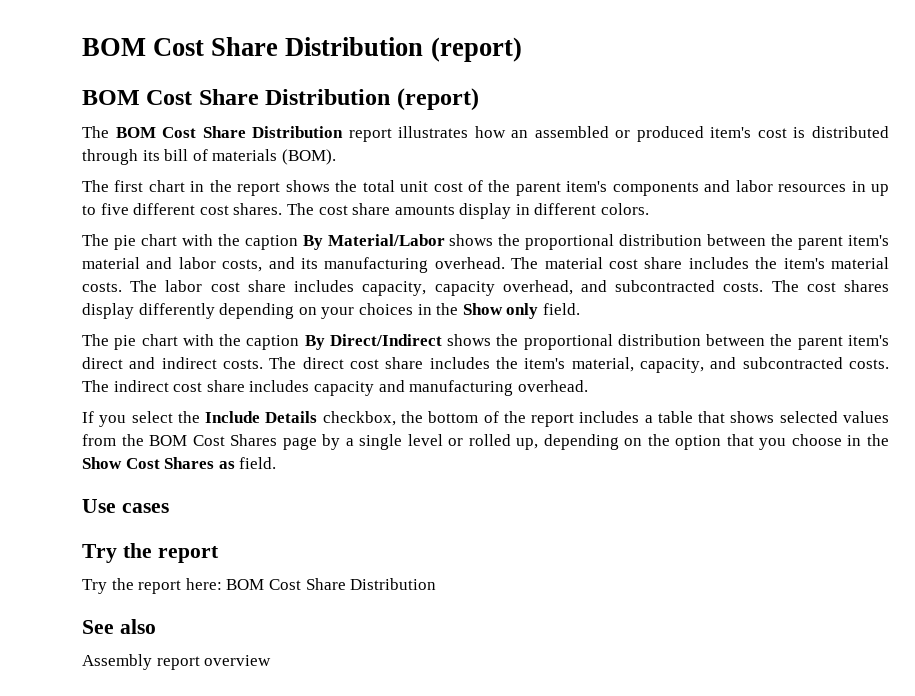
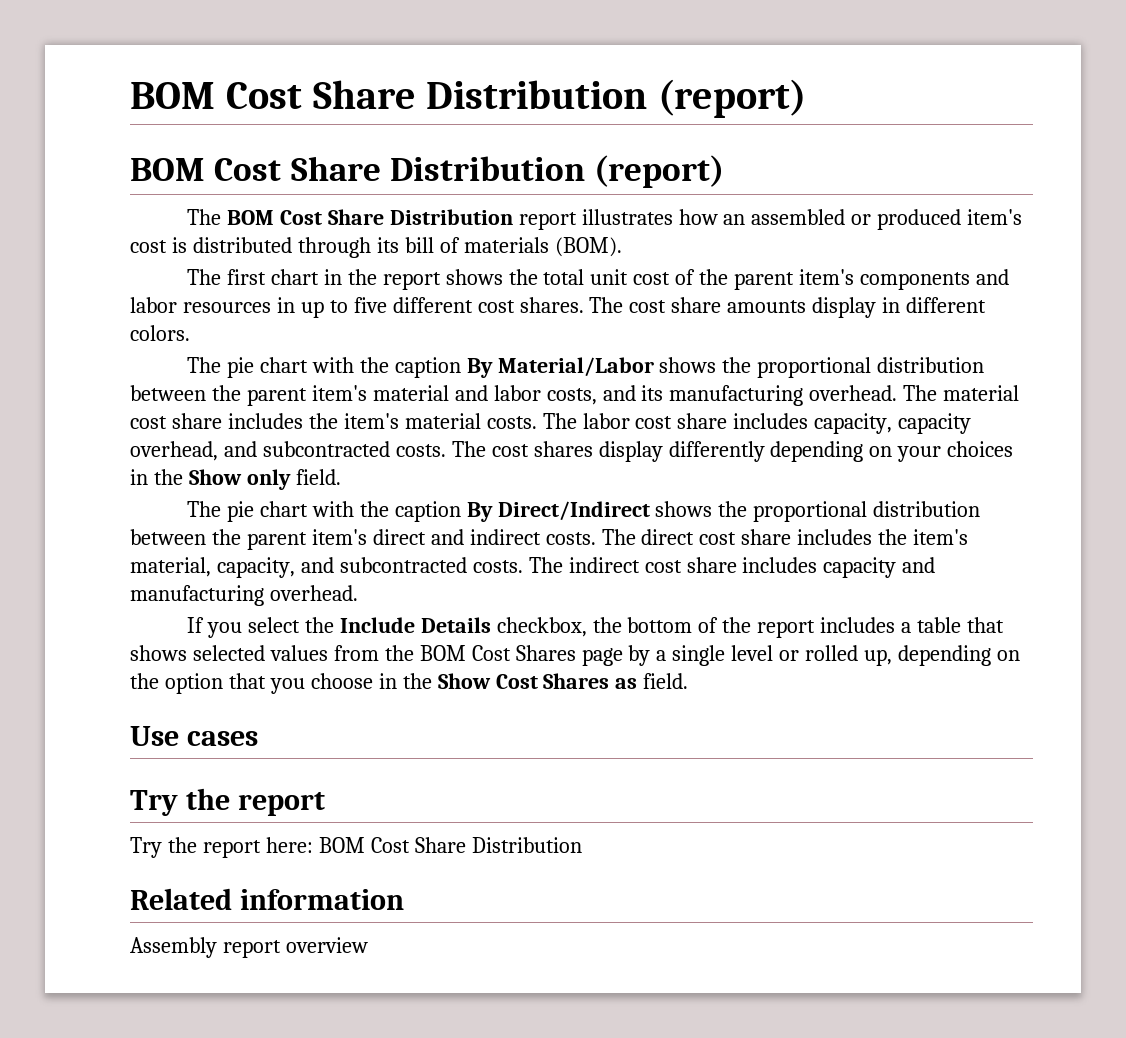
[82,619,156,634] See also -> [130,888,404,910] Related information

